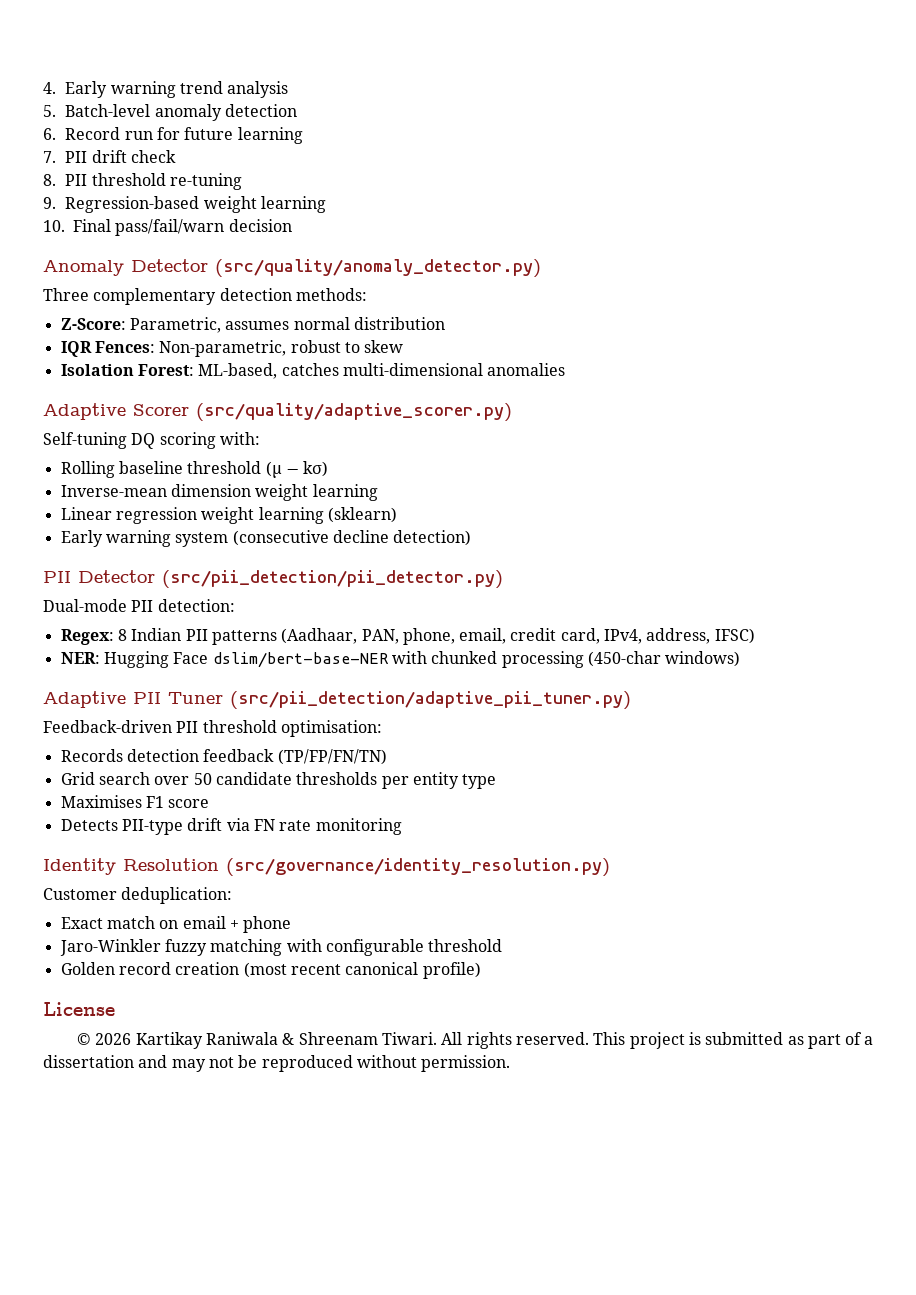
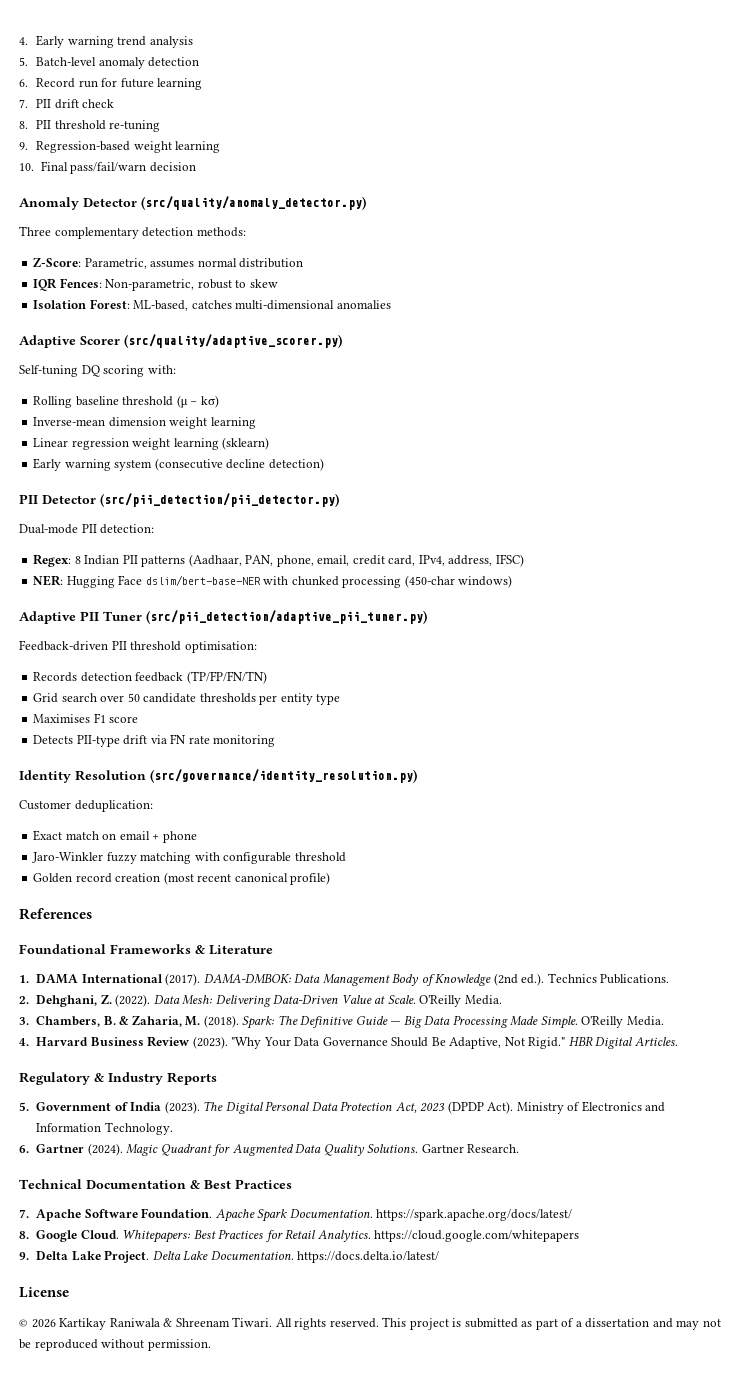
(481, 970) none -> [19,908,92,920] [19,944,273,955] [19,973,670,986] [19,994,502,1007] [19,1015,664,1029] [19,1036,678,1049] [19,1072,217,1085] [19,1101,666,1114] [36,1122,173,1135] [19,1143,520,1156] [19,1179,292,1189] [19,1208,573,1222] [19,1229,580,1243] [19,1250,440,1263] // References // Foundational Frameworks & Literature // 1. DAMA International (2017). DAMA-DMBOK: Data Management Body of Knowledge (2nd ed.). Technics Publications. // 2. Dehghani, Z. (2022). Data Mesh: Delivering Data-Driven Value at Scale. O'Reilly Media. // 3. Chambers, B. & Zaharia, M. (2018). Spark: The Definitive Guide — Big Data Processing Made Simple. O'Reilly Media. // 4. Harvard Business Review (2023). "Why Your Data Governance Should Be Adaptive, Not Rigid." HBR Digital Articles. // Regulatory & Industry Reports // 5. Government of India (2023). The Digital Personal Data Protection Act, 2023 (DPDP Act). Ministry of Electronics and Information Technology. // 6. Gartner (2024). Magic Quadrant for Augmented Data Quality Solutions. Gartner Research. // Technical Documentation & Best Practices // 7. Apache Software Foundation. Apache Spark Documentation. https://spark.apache.org/docs/latest/ // 8. Google Cloud. Whitepapers: Best Practices for Retail Analytics. https://cloud.google.com/whitepapers // 9. Delta Lake Project. Delta Lake Documentation. https://docs.delta.io/latest/

